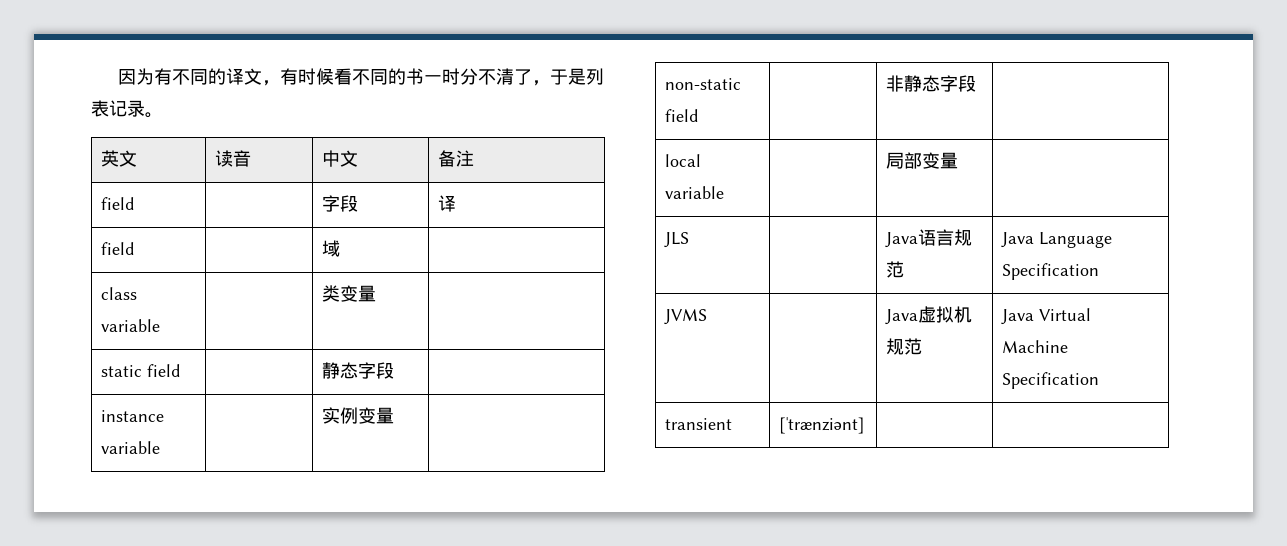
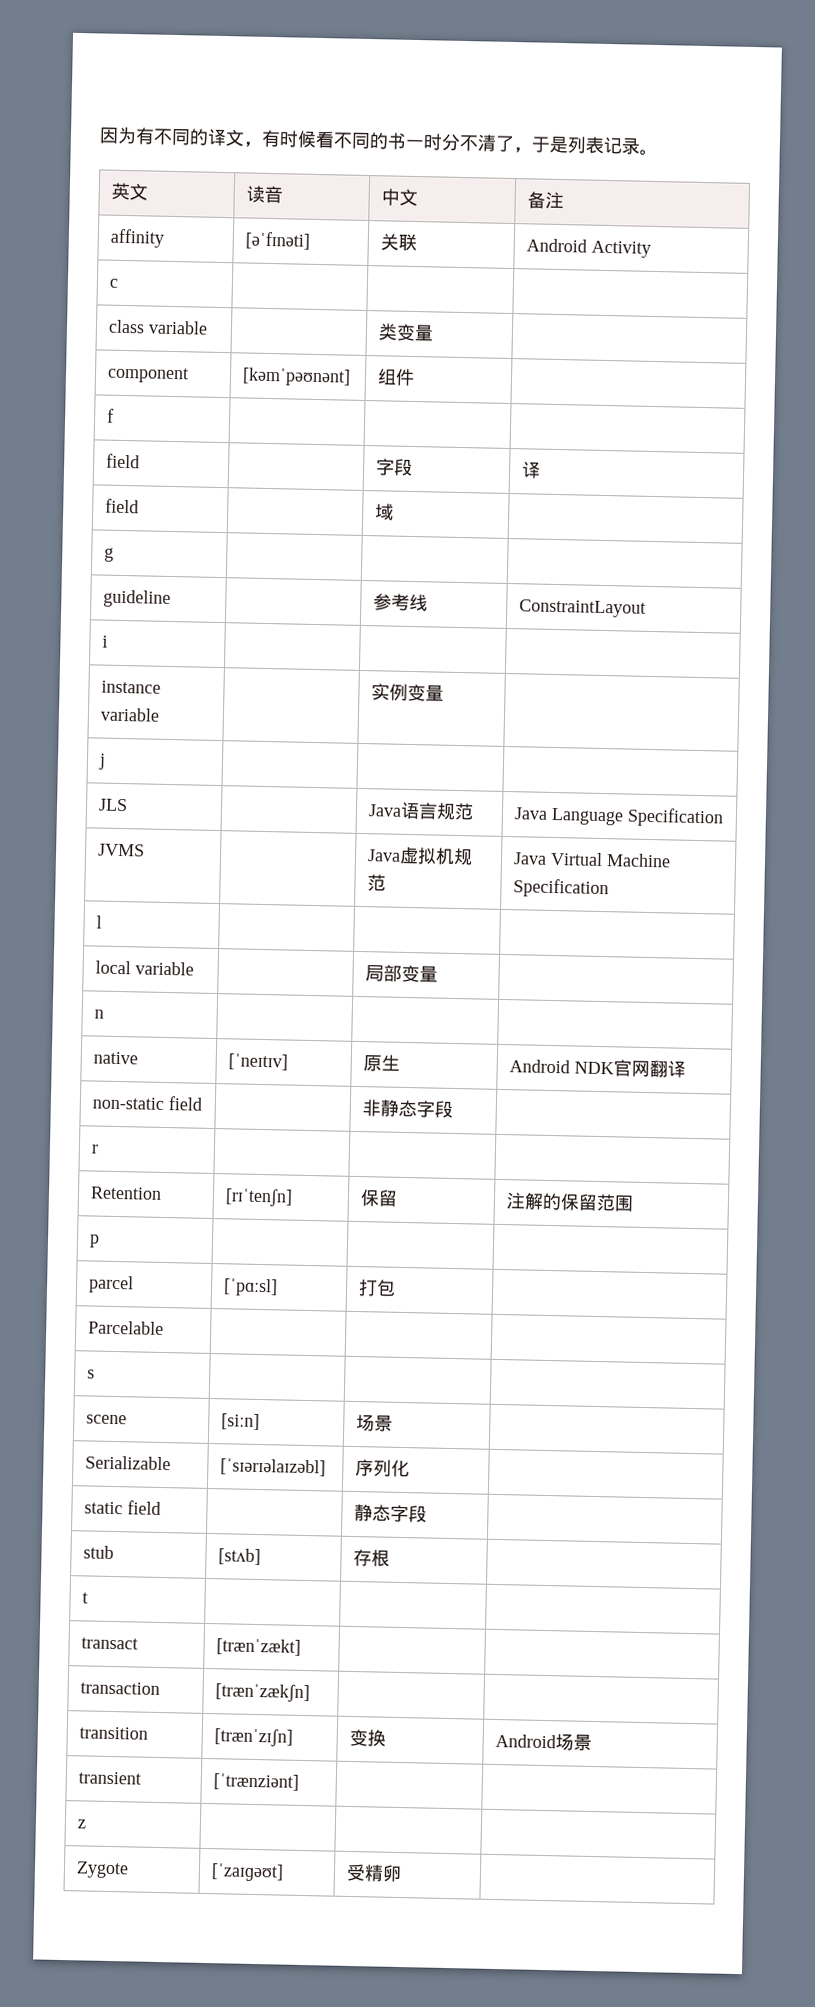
[100,197,135,210] [321,195,358,212] [437,195,456,212] [100,242,135,255] [321,240,340,257] [100,287,137,300] [100,319,160,332] [321,285,376,302] [100,364,181,377] [321,362,394,379] [100,410,164,422] [100,441,160,454] [321,407,394,424] [664,78,741,90] [664,109,699,122] [885,75,976,92] [664,154,701,167] [664,186,724,199] [885,152,958,169] field | | 字段 | 译 // field | | 域 | // class variable | | 类变量 | // static field | | 静态字段 | // instance variable | | 实例变量 | // non-static field | | 非静态字段 | // local variable | | 局部变量 -> [110,228,166,248] [245,231,311,250] [380,233,418,252] [526,238,652,258] [109,278,119,288] [108,319,209,335] [378,323,435,342] [107,366,190,384] [242,367,352,387] [377,368,416,387] [106,408,115,423] [106,453,141,469] [375,458,414,476] [521,461,542,479] [105,498,140,514] [375,503,395,521] [104,547,115,562] [103,589,172,609] [373,593,429,612] [519,599,647,618] [102,635,109,648] [101,680,162,694] [100,707,161,722] [371,683,445,702] [98,753,107,770] affinity | [əˈfɪnəti] | 关联 | Android Activity // c | | | // class variable | | 类变量 | // component | [kəmˈpəʊnənt] | 组件 | // f | | | // field | | 字段 | 译 // field | | 域 | // g | | | // guideline | | 参考线 | ConstraintLayout // i | | | // instance variable | | 实例变量 | // j | |
[664,418,732,430] [778,417,865,434] transient | [ˈtrænziənt] | -> [96,915,103,929] [95,960,195,976] [365,964,439,983] [94,1009,105,1019] [93,1051,139,1065] [228,1053,289,1071] [363,1054,401,1072] [509,1059,687,1078] [92,1096,204,1111] [362,1099,454,1118] [91,1144,100,1154] [90,1186,163,1200] [225,1188,294,1207] [360,1189,399,1207] [506,1192,635,1212] [89,1234,101,1248] [88,1275,135,1294] [223,1278,279,1297] [358,1279,397,1297] [88,1320,165,1336] [87,1369,96,1379] [86,1414,128,1425] [221,1413,261,1431] [356,1414,394,1432] [85,1455,172,1471] [220,1458,327,1477] [355,1459,411,1478] [84,1500,162,1515] [354,1504,428,1523] [83,1545,115,1560] [218,1548,262,1566] [353,1548,391,1567] [82,1592,89,1604] [81,1637,139,1650] [216,1638,302,1656] [80,1681,161,1696] [215,1683,311,1703] [79,1726,149,1740] [214,1728,294,1747] [349,1728,387,1747] [495,1733,593,1752] [78,1771,142,1785] [213,1773,300,1791] [77,1819,87,1829] [76,1861,130,1879] [211,1863,285,1882] [346,1863,403,1883] l | | | // local variable | | 局部变量 | // n | | | // native | [ˈneɪtɪv] | 原生 | Android NDK官网翻译 // non-static field | | 非静态字段 | // r | | | // Retention | [rɪˈtenʃn] | 保留 | 注解的保留范围 // p | | | // parcel | [ˈpɑːsl] | 打包 | // Parcelable | | | // s | | | // scene | [siːn] | 场景 | // Serializable | [ˈsɪərɪəlaɪzəbl] | 序列化 | // static field | | 静态字段 | // stub | [stʌb] | 存根 | // t | | | // transact | [trænˈzækt] | | // transaction | [trænˈzækʃn] | | // transition | [trænˈzɪʃn] | 变换 | Android场景 // transient | [ˈtrænziənt] | | // z | | | // Zygote | [ˈzaɪɡəʊt] | 受精卵

